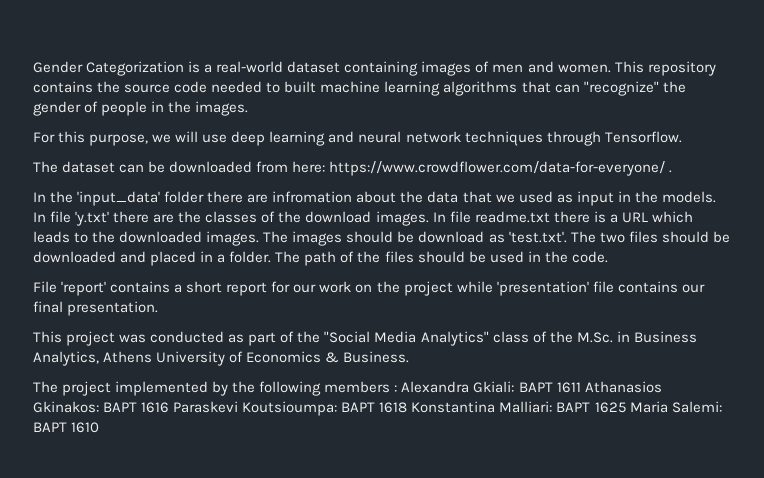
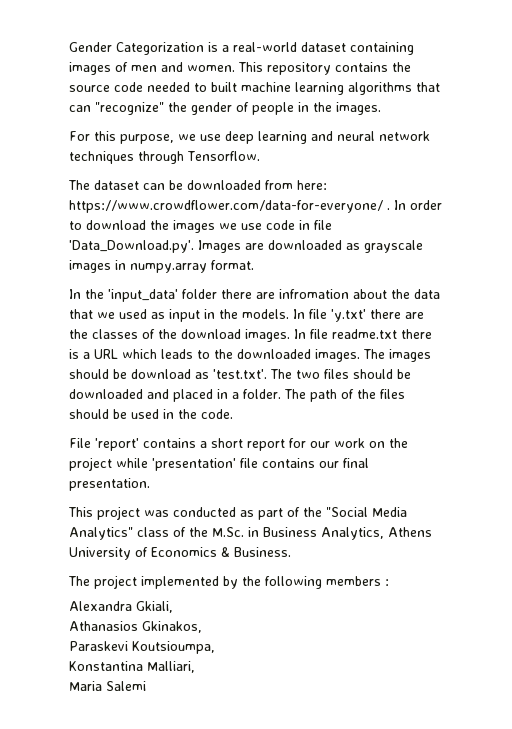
[175,131,199,142] will -> (196, 137) none
(673, 171) none -> [394,200,442,210] [69,220,332,233] [69,240,423,253] [69,260,254,273] In order to download the images we use code in file 'Data_Download.py'. Images are downloaded as grayscale images in numpy.array format.
[401,381,662,393] [33,401,722,416] [33,422,100,433] Alexandra Gkiali: BAPT 1611 Athanasios Gkinakos: BAPT 1616 Paraskevi Koutsioumpa: BAPT 1618 Konstantina Malliari: BAPT 1625 Maria Salemi: BAPT 1610 -> [69,601,173,613] [69,621,202,633] [69,641,215,654] [69,661,195,673] [69,681,146,691] // Alexandra Gkiali, // Athanasios Gkinakos, // Paraskevi Koutsioumpa, // Konstantina Malliari, // Maria Salemi

